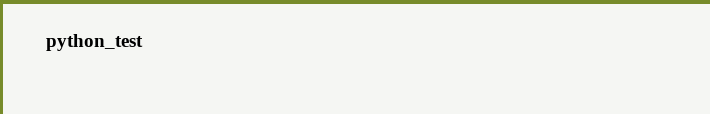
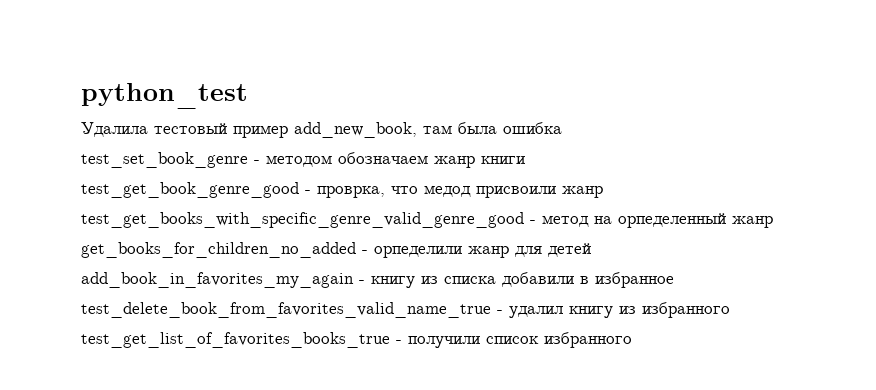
(143, 42) none -> [81,122,562,138] [81,152,525,168] [81,182,603,198] [81,212,773,228] [81,242,591,258] [81,272,674,288] [81,302,730,318] [81,332,632,348] // Удалила тестовый пример add_new_book, там была ошибка // test_set_book_genre - методом обозначаем жанр книги // test_get_book_genre_good - проврка, что медод присвоили жанр // test_get_books_with_specific_genre_valid_genre_good - метод на орпеделенный жанр // get_books_for_children_no_added - орпеделили жанр для детей // add_book_in_favorites_my_again - книгу из списка добавили в избранное // test_delete_book_from_favorites_valid_name_true - удалил книгу из избранного // test_get_list_of_favorites_books_true - получили список избранного

